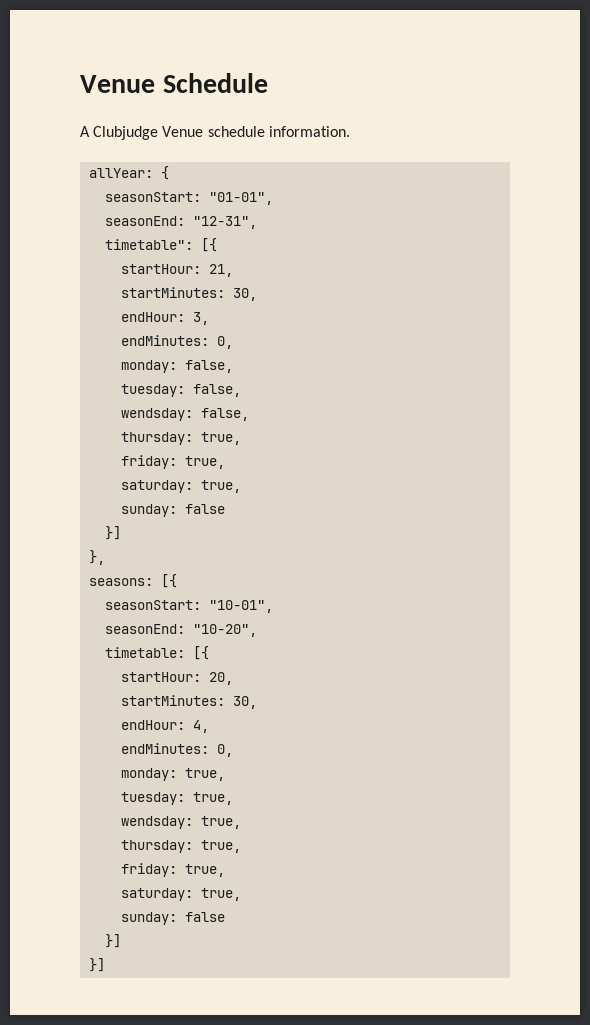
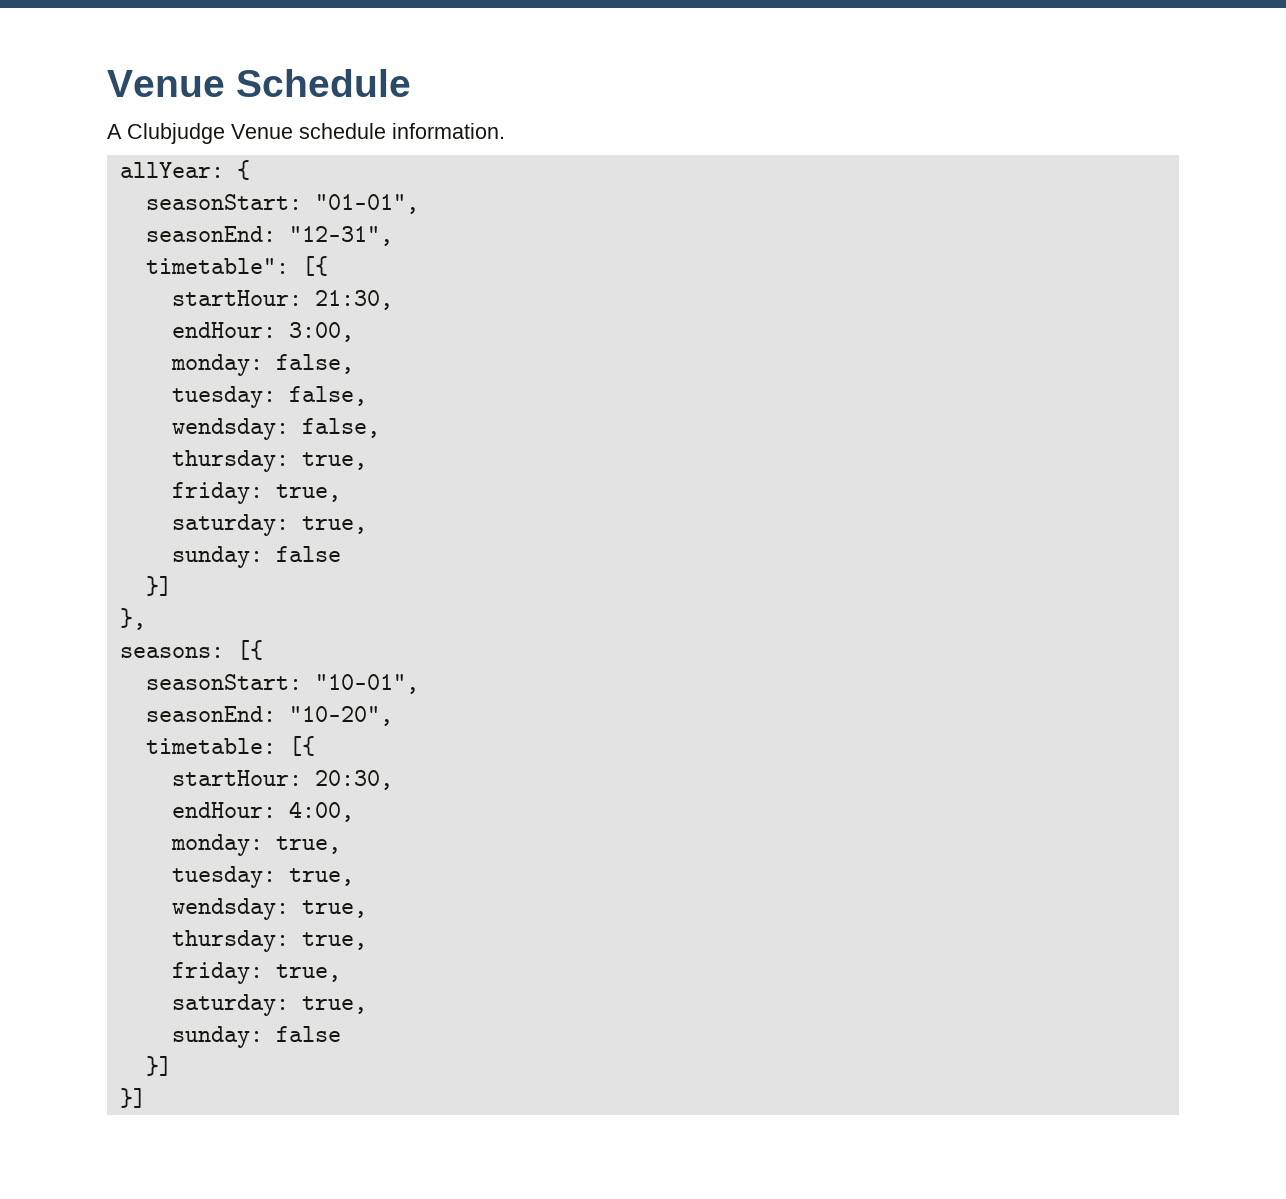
[209,264,234,277] [121,287,258,301] [121,312,210,325] [121,335,234,349] 21, // startMinutes: 30, // endHour: 3, // endMinutes: 0, -> [314,290,393,310] [171,322,354,342] 21:30, // endHour: 3:00,
[209,672,234,685] [121,695,258,709] [121,720,210,733] [121,743,234,757] 20, // startMinutes: 30, // endHour: 4, // endMinutes: 0, -> [314,770,393,790] [171,801,354,822] 20:30, // endHour: 4:00,

